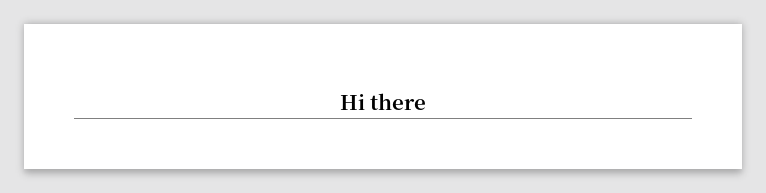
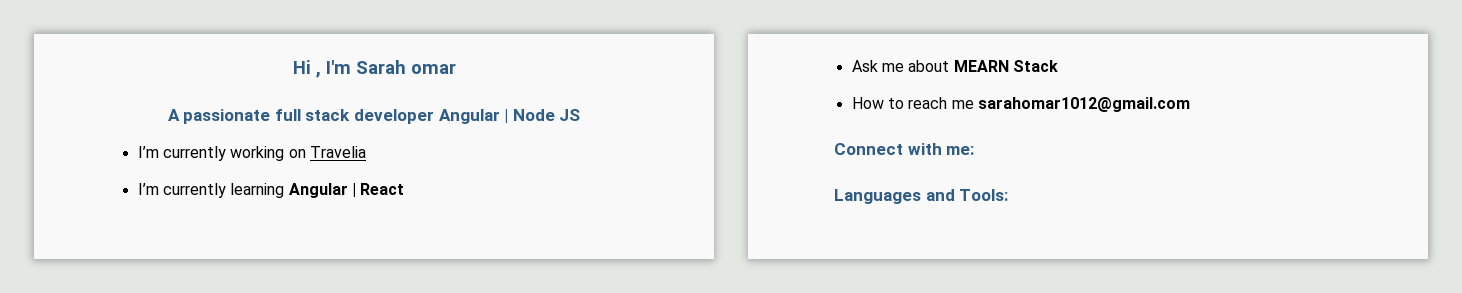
[370,93,427,110] there -> [315,60,456,78] [167,109,581,124] [137,146,366,161] [137,183,405,198] [851,60,1058,72] [851,97,1190,112] [834,143,975,155] [834,189,1009,204] , I'm Sarah omar // A passionate full stack developer Angular | Node JS // I’m currently working on Travelia // I’m currently learning Angular | React // Ask me about MEARN Stack // How to reach me sarahomar1012@gmail.com // Connect with me: // Languages and Tools:

